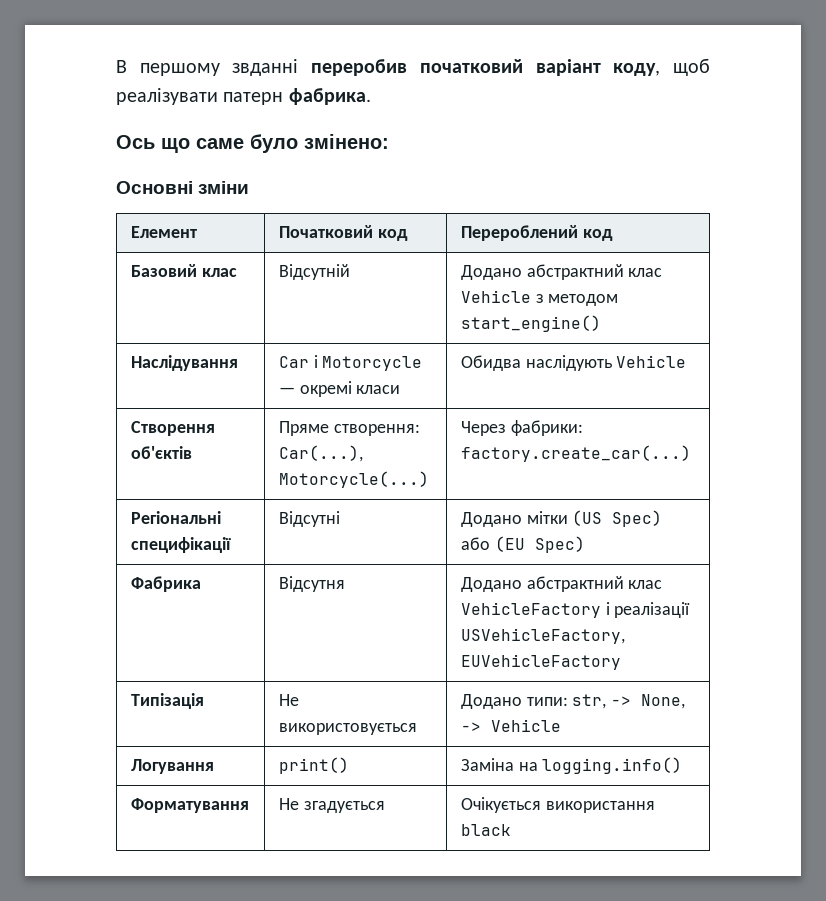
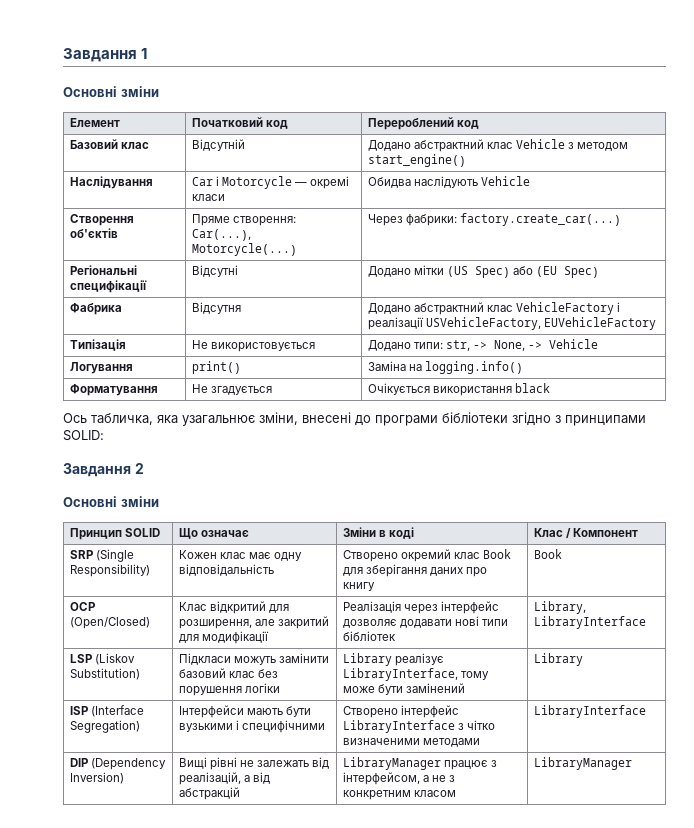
[116,58,710,76] [116,88,371,105] [116,134,389,153] В першому звданні переробив початковий варіант коду, щоб реалізувати патерн фабрика. // Ось що саме було змінено: -> [63,48,148,62] Завдання 1
(511, 830) none -> [63,412,646,426] [63,430,104,441] [63,463,144,477] [63,496,159,507] [69,528,160,540] [178,528,249,539] [342,527,415,539] [533,528,639,539] [69,549,134,562] [69,564,150,577] [178,550,303,561] [178,564,274,576] [342,549,512,562] [342,564,488,577] [342,582,375,591] [533,549,562,559] [69,602,95,611] [69,617,150,629] [178,601,290,614] [178,616,330,629] [178,631,269,644] [342,601,500,614] [342,616,509,628] [342,631,396,641] [533,601,586,614] [533,616,646,629] [69,653,135,665] [69,668,140,680] [178,653,330,665] [178,668,279,678] [178,683,280,696] [342,653,444,666] [342,668,489,681] [342,683,466,695] [533,653,583,666] [69,705,144,717] [69,720,140,733] [178,705,312,718] [178,720,326,733] [342,705,459,718] [342,720,496,733] [342,738,480,747] [533,705,646,718] [69,758,166,770] [69,772,124,784] [178,757,330,770] [178,772,271,785] [178,787,240,800] [342,757,498,770] [342,772,456,785] [342,790,456,800] [533,757,632,770] // Ось табличка, яка узагальнює зміни, внесені до програми бібліотеки згідно з принципами SOLID: // Завдання 2 // Основні зміни // Принцип SOLID | Що означає | Зміни в коді | Клас / Компонент // SRP (Single Responsibility) | Кожен клас має одну відповідальність | Створено окремий клас Book для зберігання даних про книгу | Book // OCP (Open/Closed) | Клас відкритий для розширення, але закритий для модифікації | Реалізація через інтерфейс дозволяє додавати нові типи бібліотек | Library, LibraryInterface // LSP (Liskov Substitution) | Підкласи можуть замінити базовий клас без порушення логіки | Library реалізує LibraryInterface, тому може бути замінений | Library // ISP (Interface Segregation) | Інтерфейси мають бути вузькими і специфічними | Створено інтерфейс LibraryInterface з чітко визначеними методами | LibraryInterface // DIP (Dependency Inversion) | Вищі рівні не залежать від реалізацій, а від абстракцій | LibraryManager працює з інтерфейсом, а не з конкретним класом | LibraryManager

